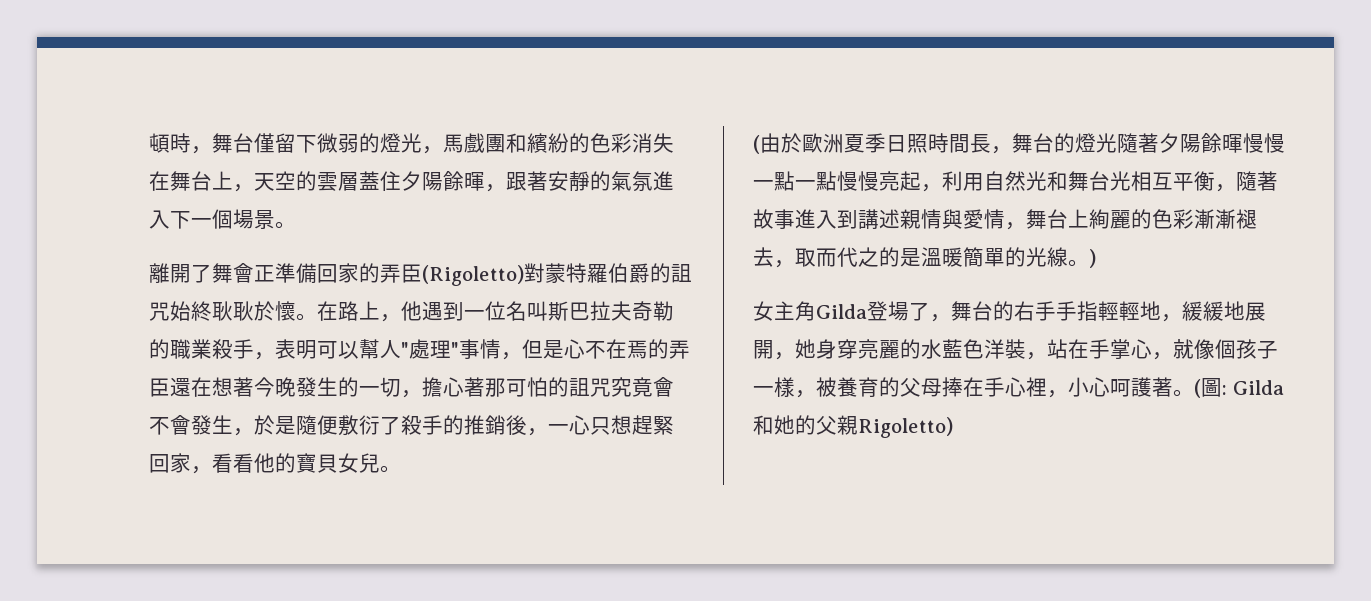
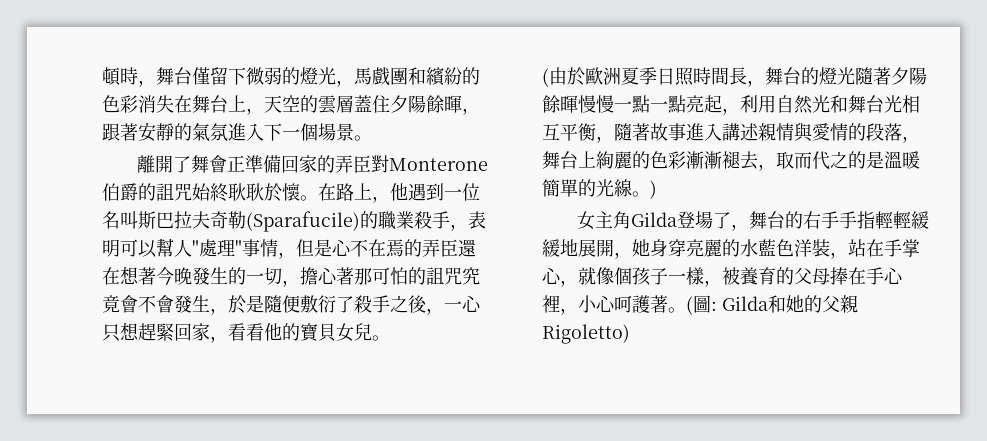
[422,263,608,286] (Rigoletto)對蒙特羅 -> [371,155,489,173] 對Monterone
(674, 311) none -> [246,211,360,232] (Sparafucile)
[443,415,506,435] 的推銷 -> [390,295,408,313] 之
[837,171,879,191] 慢慢 -> (686, 104) none
[837,210,858,229] 到 -> (722, 132) none
(1005, 219) none -> [848,123,902,141] 的段落
[1140,301,1182,322] 地， -> (912, 220) none

